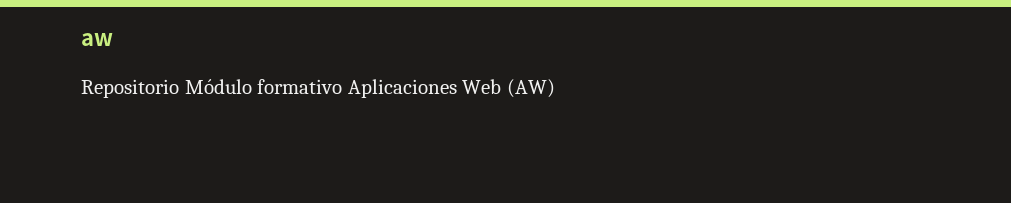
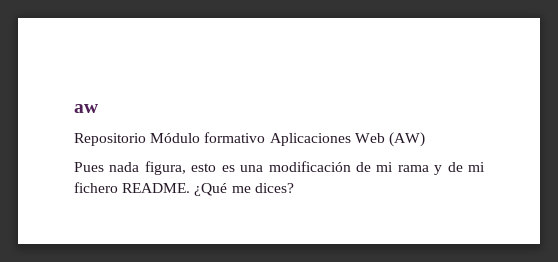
(555, 88) none -> [74,161,486,175] [74,182,294,196] // Pues nada figura, esto es una modificación de mi rama y de mi fichero README. ¿Qué me dices?

